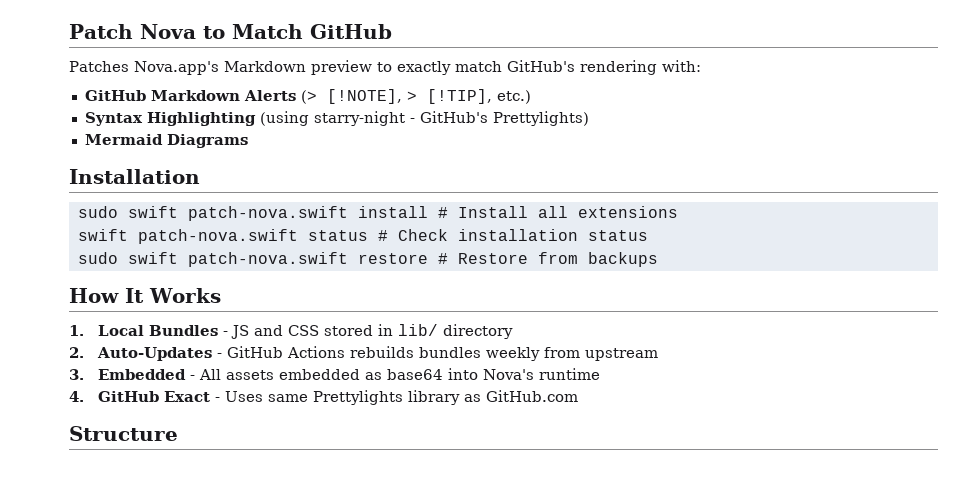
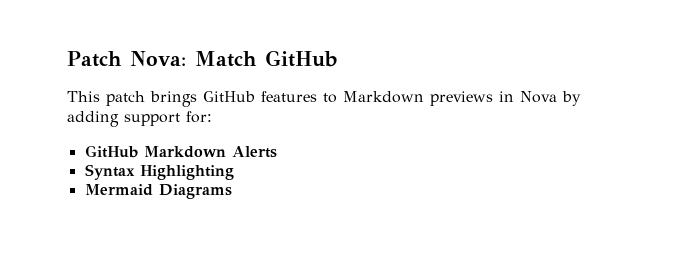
[140,24,225,39] Nova to -> [129,51,186,66] Nova:
[69,60,701,75] [84,89,531,104] [84,111,589,126] [84,134,248,148] [69,169,200,184] [77,206,678,221] [77,229,648,244] [77,252,658,267] [69,288,221,303] [69,324,513,339] [69,346,658,361] [69,368,600,380] [69,390,578,405] [69,426,178,441] Patches Nova.app's Markdown preview to exactly match GitHub's rendering with: // GitHub Markdown Alerts (> [!NOTE], > [!TIP], etc.) // Syntax Highlighting (using starry-night - GitHub's Prettylights) // Mermaid Diagrams // Installation // sudo swift patch-nova.swift install # Install all extensions // swift patch-nova.swift status # Check installation status // sudo swift patch-nova.swift restore # Restore from backups // How It Works // 1. Local Bundles - JS and CSS stored in lib/ directory // 2. Auto-Updates - GitHub Actions rebuilds bundles weekly from upstream // 3. Embedded - All assets embedded as base64 into Nova's runtime // 4. GitHub Exact - Uses same Prettylights library as GitHub.com // Structure -> [67,91,581,107] [67,111,212,127] [84,145,277,158] [84,164,234,180] [84,184,232,199] This patch brings GitHub features to Markdown previews in Nova by adding support for: // GitHub Markdown Alerts // Syntax Highlighting // Mermaid Diagrams

